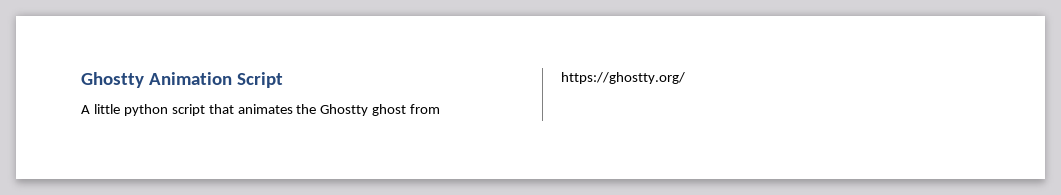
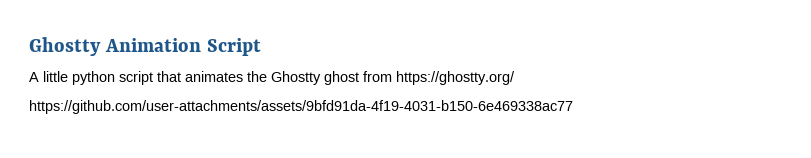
(685, 78) none -> [29,100,573,114] // https://github.com/user-attachments/assets/9bfd91da-4f19-4031-b150-6e469338ac77

